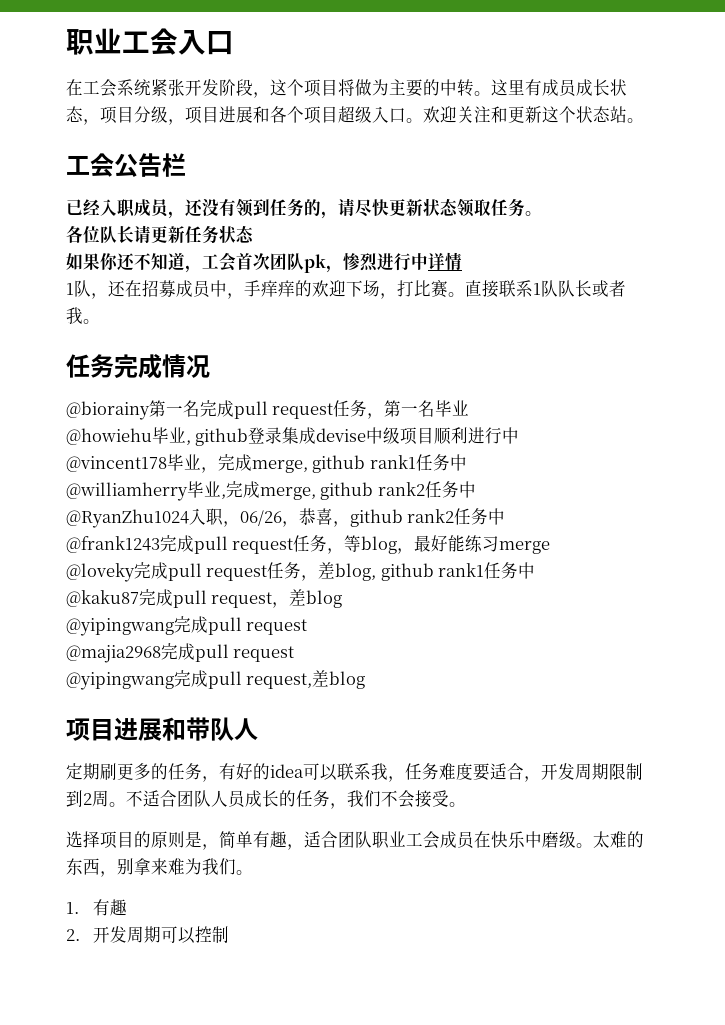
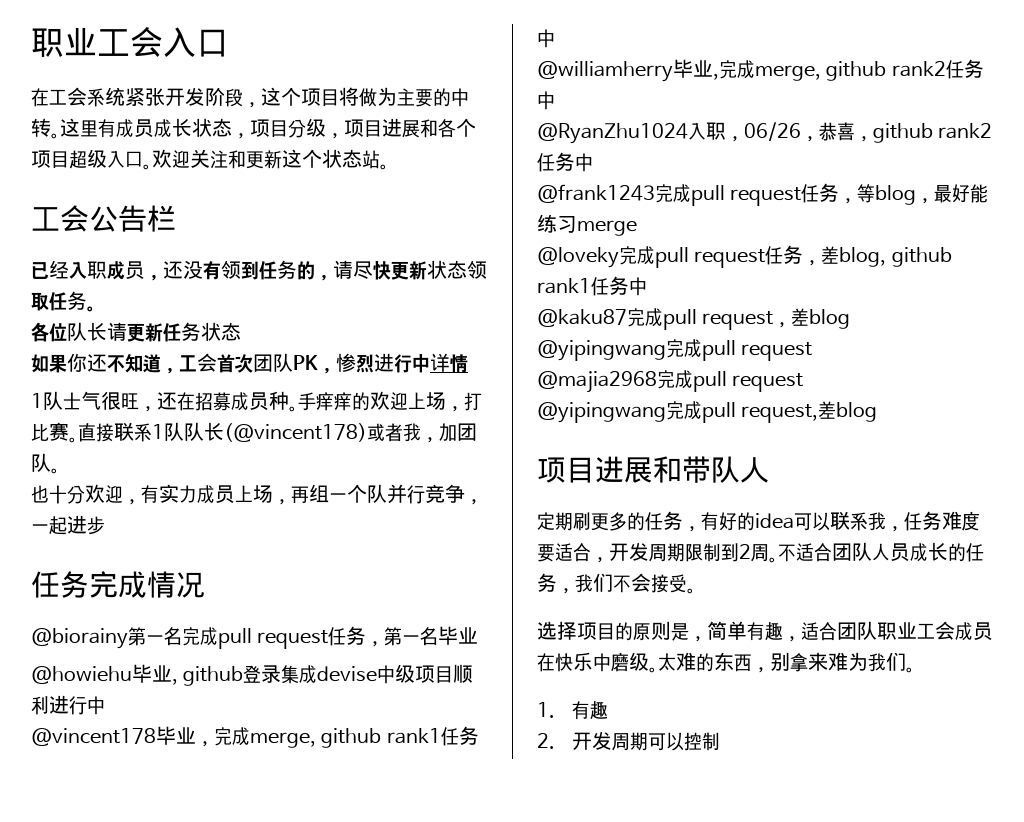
[304,254,326,273] pk -> [293,355,318,370] PK
(91, 288) none -> [63,391,139,410] 士气很旺
[210,280,244,299] 中， -> [269,391,298,412] 种。
[346,280,363,297] 下 -> [408,392,426,409] 上
[592,280,626,297] [66,307,100,324] 或者我。 -> [224,423,477,443] [31,453,60,474] [31,484,483,505] [31,515,105,535] (@vincent178)或者我，加团队。 // 也十分欢迎，有实力成员上场，再组一个队并行竞争，一起进步

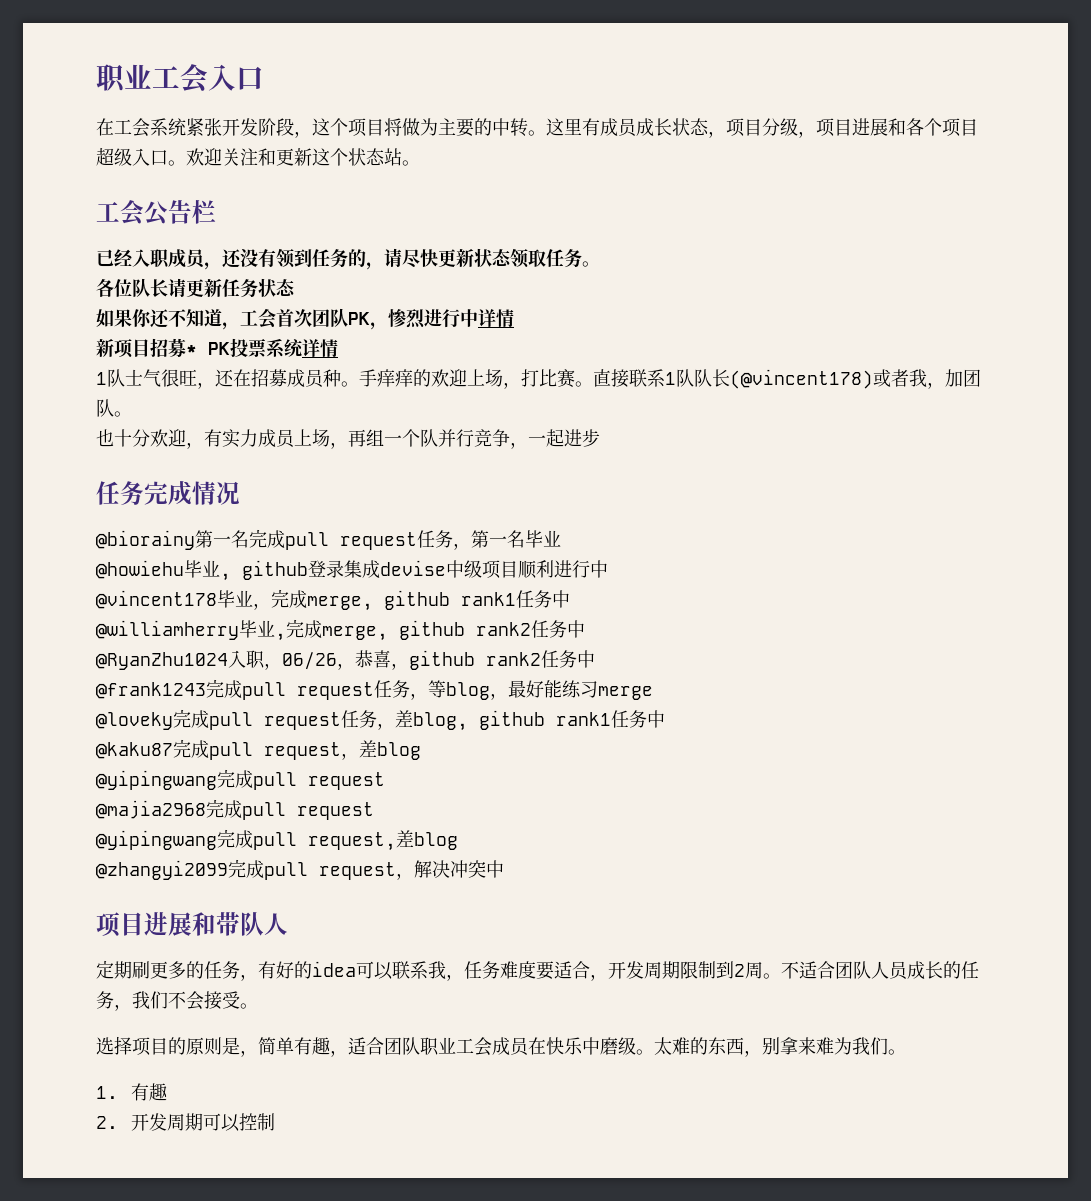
(468, 363) none -> [96,338,338,358] // 新项目招募* PK投票系统详情
(878, 412) none -> [96,859,504,880] // @zhangyi2099完成pull request，解决冲突中

